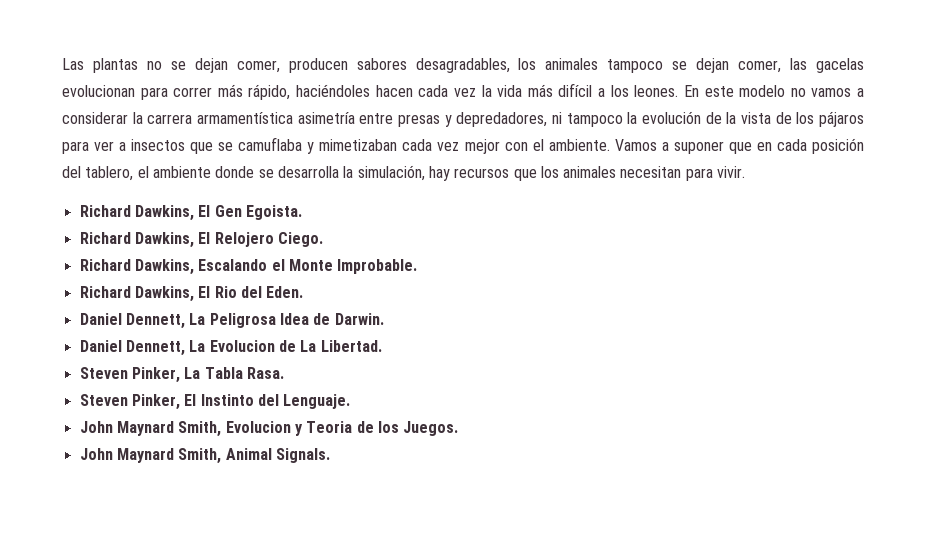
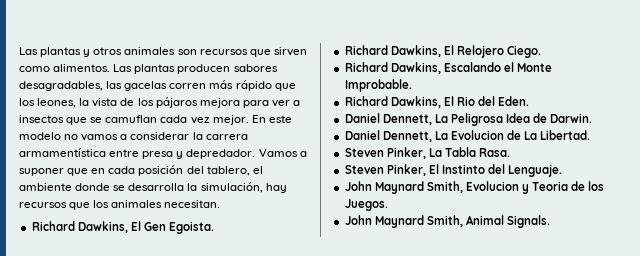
[62,58,864,73] [62,83,679,100] Las plantas no se dejan comer, producen sabores desagradables, los animales tampoco se dejan comer, las gacelas evolucionan para correr más rápido, haciéndoles hacen cada vez la vida más difícil a los leones. -> [19,47,307,57] [19,64,278,74] [19,80,296,91] [19,97,301,108] [19,115,249,125] Las plantas y otros animales son recursos que sirven como alimentos. Las plantas producen sabores desagradables, las gacelas corren más rápido que los leones, la vista de los pájaros mejora para ver a insectos que se camuflan cada vez mejor.
[297,111,864,127] [62,137,610,154] asimetría entre presas y depredadores, ni tampoco la evolución de la vista de los pájaros para ver a insectos que se camuflaba y mimetizaban cada vez mejor con el ambiente. -> [109,149,256,159] entre presa y depredador.
[620,166,746,181] necesitan para vivir. -> [164,200,221,208] necesitan.

